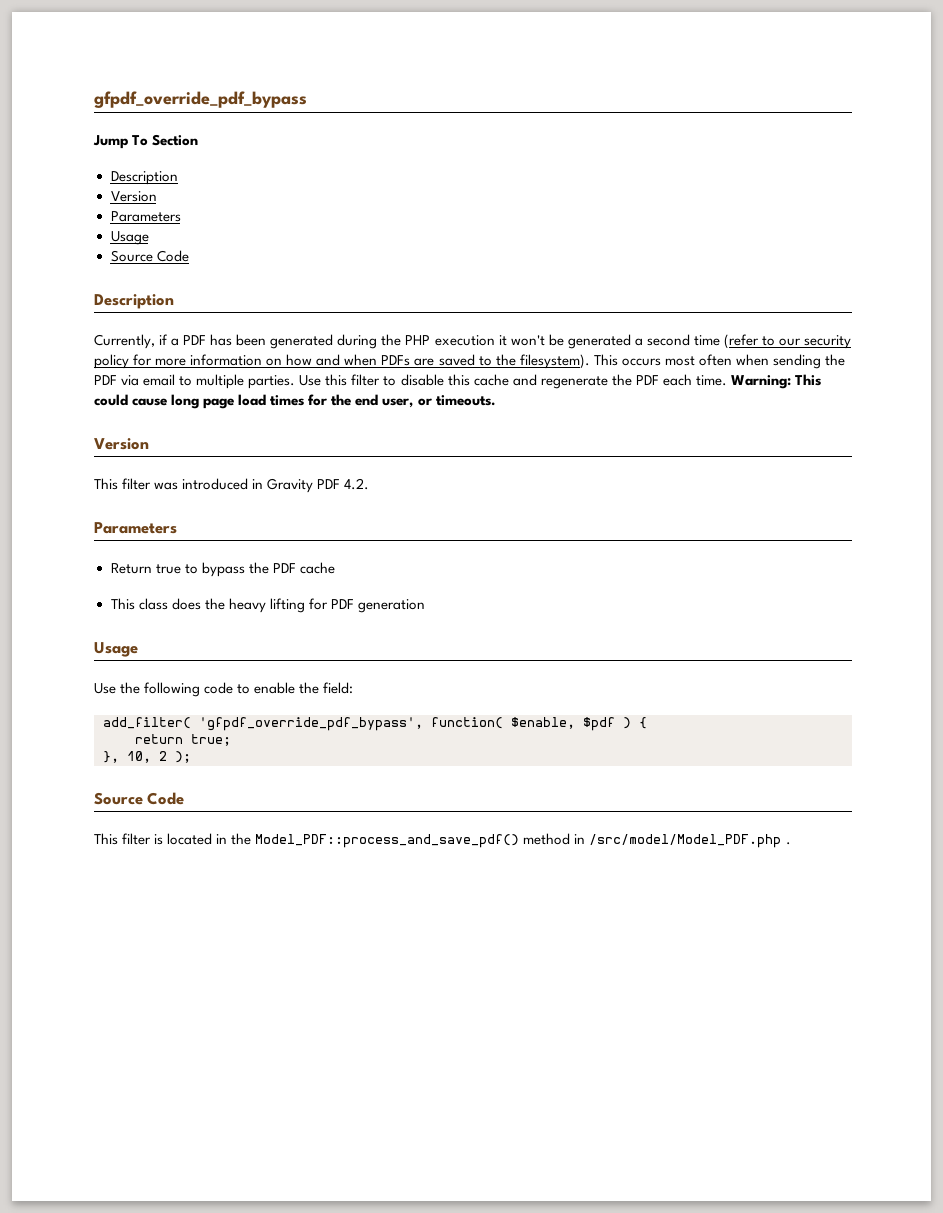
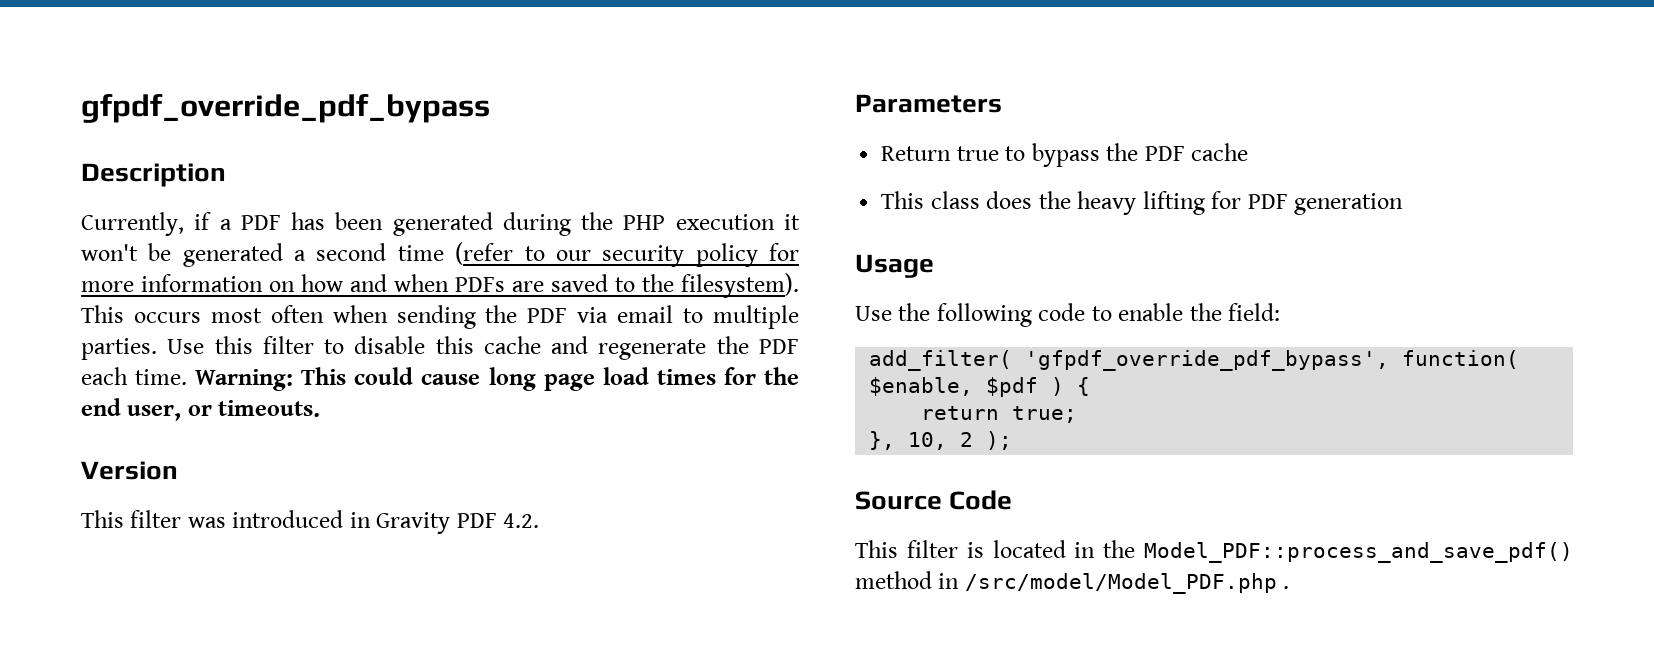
[93,134,199,149] [110,171,178,185] [110,191,157,202] [110,211,181,222] [110,231,149,245] [110,250,189,262] // Jump To Section // Description // Version // Parameters // Usage // Source Code -> (490, 108) none

